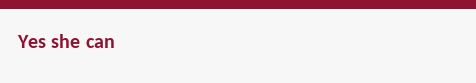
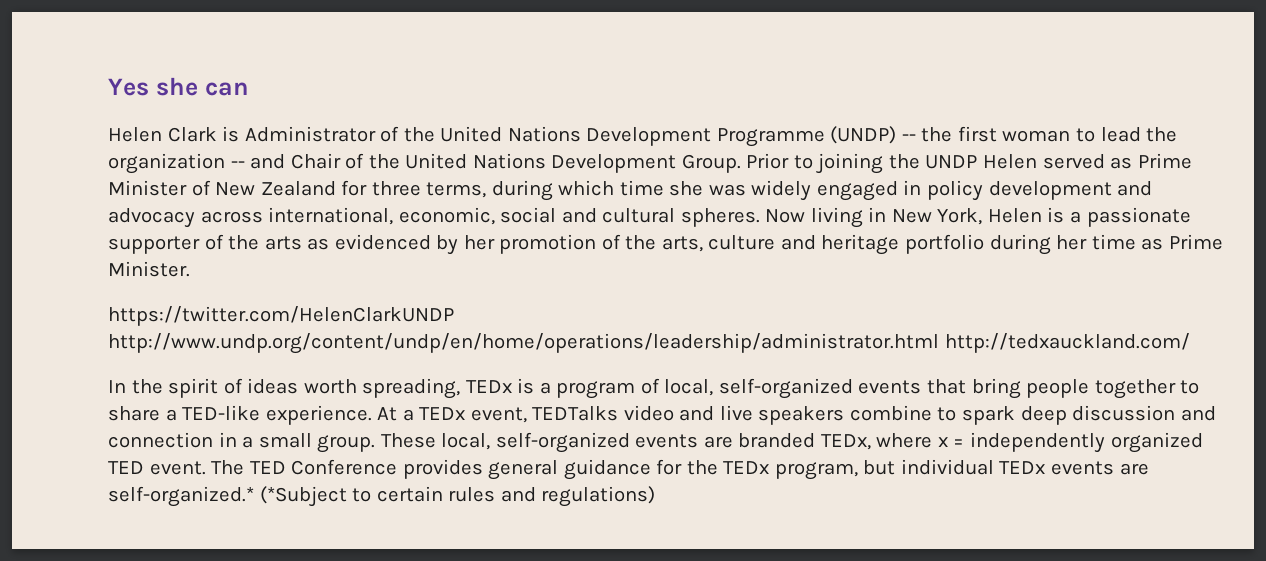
(115, 43) none -> [108,126,1178,147] [108,153,1192,174] [108,180,1153,201] [108,207,1191,228] [108,234,1223,255] [108,261,190,277] [108,306,454,326] [108,333,1190,354] [108,378,1200,399] [108,405,1216,425] [108,432,1203,453] [108,459,1149,480] [108,486,656,507] // Helen Clark is Administrator of the United Nations Development Programme (UNDP) -- the first woman to lead the organization -- and Chair of the United Nations Development Group. Prior to joining the UNDP Helen served as Prime Minister of New Zealand for three terms, during which time she was widely engaged in policy development and advocacy across international, economic, social and cultural spheres. Now living in New York, Helen is a passionate supporter of the arts as evidenced by her promotion of the arts, culture and heritage portfolio during her time as Prime Minister. // https://twitter.com/HelenClarkUNDP http://www.undp.org/content/undp/en/home/operations/leadership/administrator.html http://tedxauckland.com/ // In the spirit of ideas worth spreading, TEDx is a program of local, self-organized events that bring people together to share a TED-like experience. At a TEDx event, TEDTalks video and live speakers combine to spark deep discussion and connection in a small group. These local, self-organized events are branded TEDx, where x = independently organized TED event. The TED Conference provides general guidance for the TEDx program, but individual TEDx events are self-organized.* (*Subject to certain rules and regulations)

